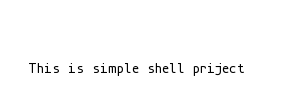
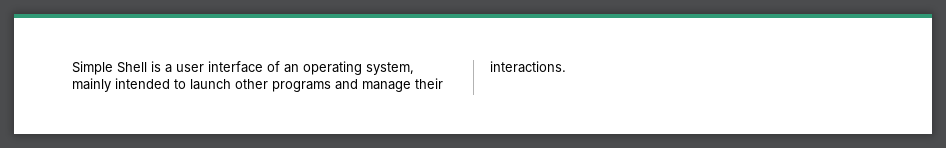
[28,63,245,76] This is simple shell priject -> [72,61,414,75] [72,78,443,92] [490,61,566,73] Simple Shell is a user interface of an operating system, mainly intended to launch other programs and manage their interactions.

